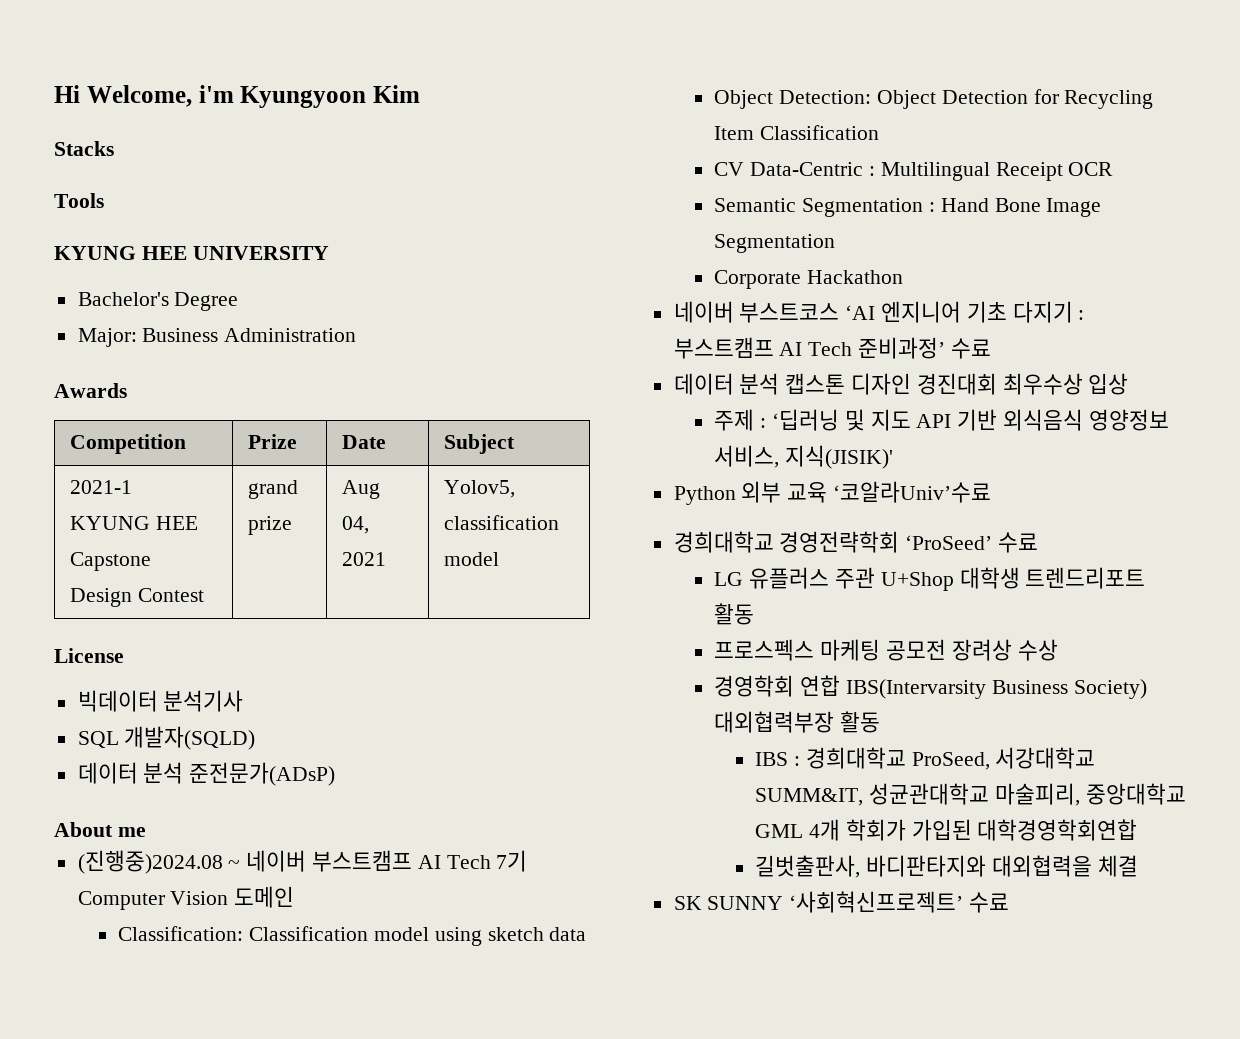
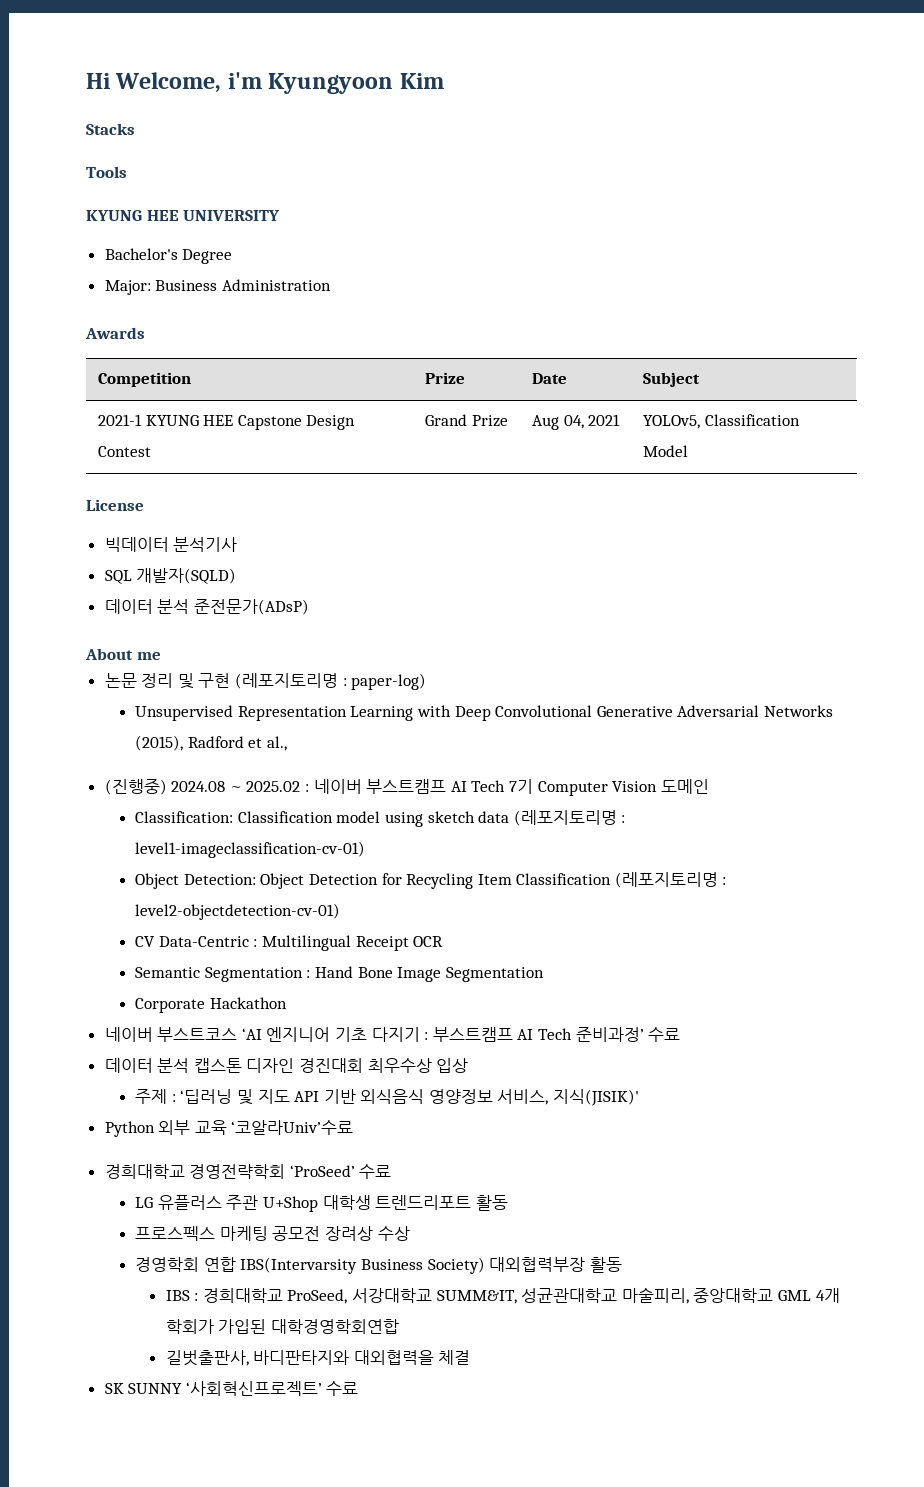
[248,480,299,499] [248,516,293,535] grand prize -> [425,414,508,427] Grand Prize
[444,480,516,498] [444,515,560,530] [444,552,500,566] Yolov5, classification model -> [643,414,800,429] [643,445,689,457] YOLOv5, Classification Model
[77,850,241,874] (진행중)2024.08 ~ -> [104,673,427,690] [135,705,833,721] [135,735,287,751] [104,779,310,795] 논문 정리 및 구현 (레포지토리명 : paper-log) // Unsupervised Representation Learning with Deep Convolutional Generative Adversarial Networks (2015), Radford et al., // (진행중) 2024.08 ~ 2025.02 :
(587, 934) none -> [513,810,626,826] [135,841,366,858] (레포지토리명 : level1-imageclassification-cv-01)
(880, 132) none -> [614,872,727,888] [135,903,341,920] (레포지토리명 : level2-objectdetection-cv-01)

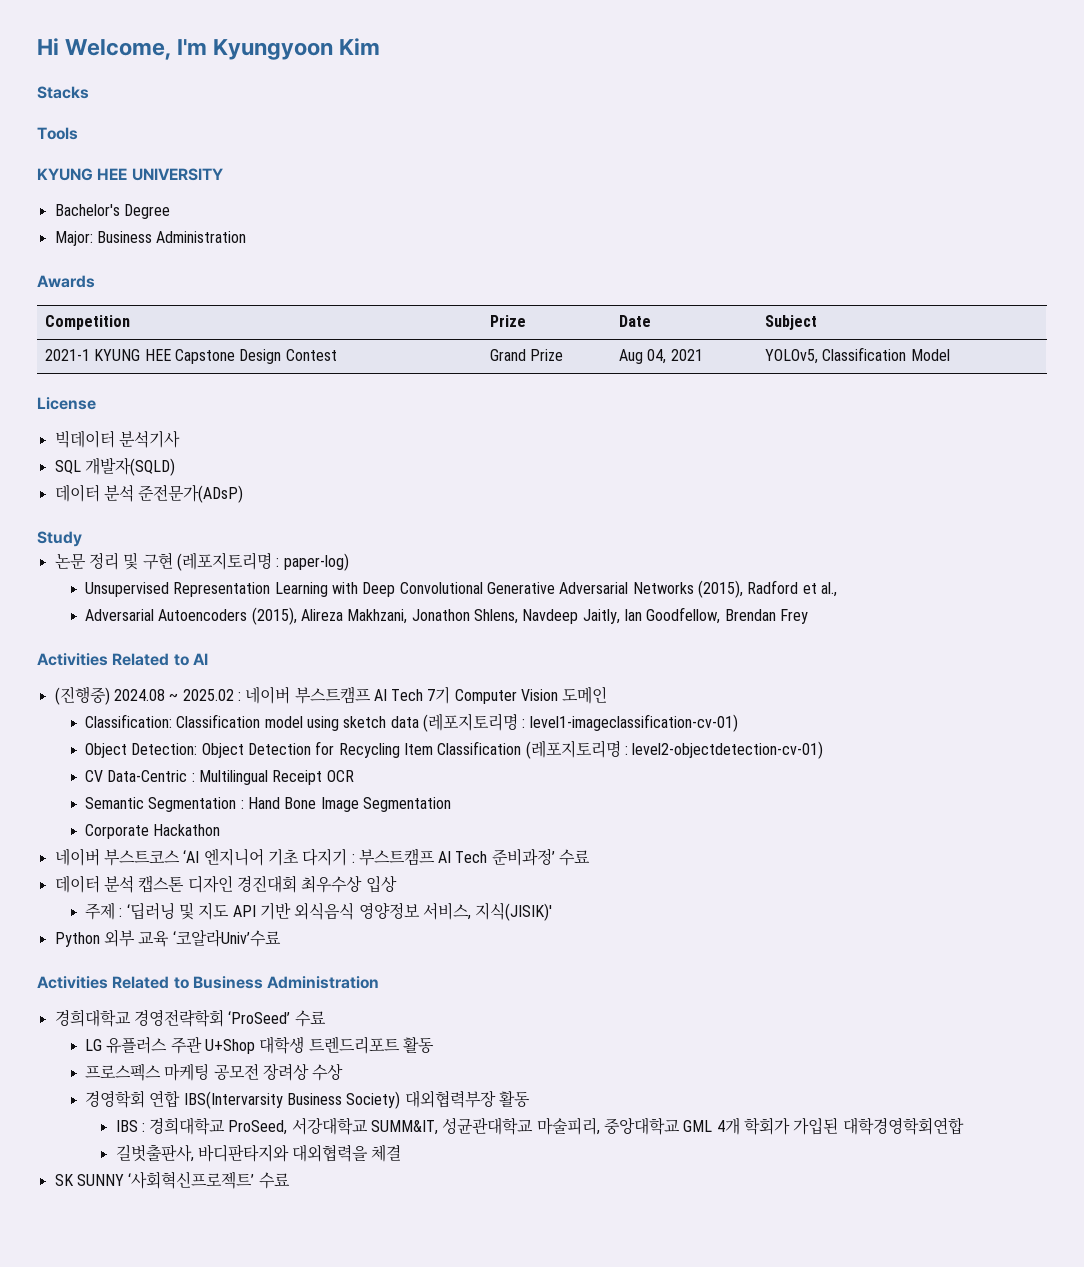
[227,72,262,89] i'm -> [177,39,208,55] I'm
[85,648,161,660] About me -> [37,531,82,547] Study
(287, 743) none -> [85,607,808,625] [37,653,208,666] // Adversarial Autoencoders (2015), Alireza Makhzani, Jonathon Shlens, Navdeep Jaitly, Ian Goodfellow, Brendan Frey // Activities Related to AI
(354, 1127) none -> [37,976,380,989] // Activities Related to Business Administration

